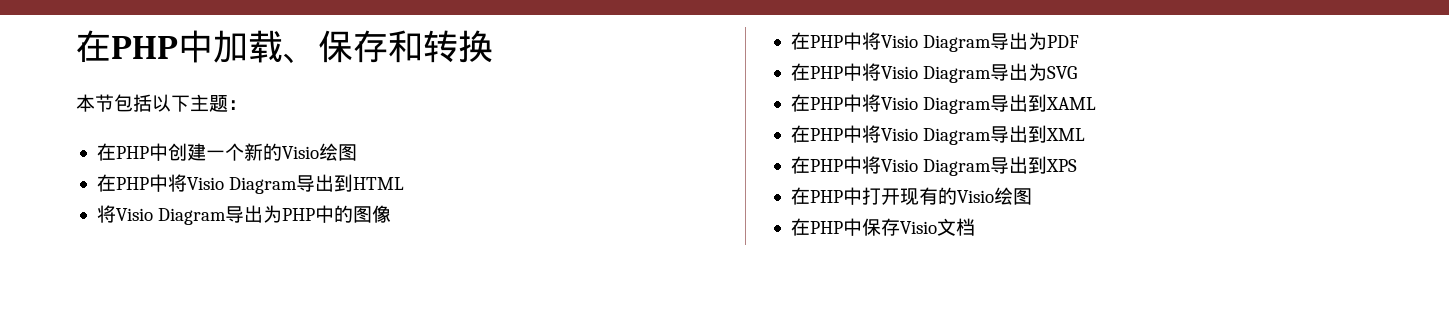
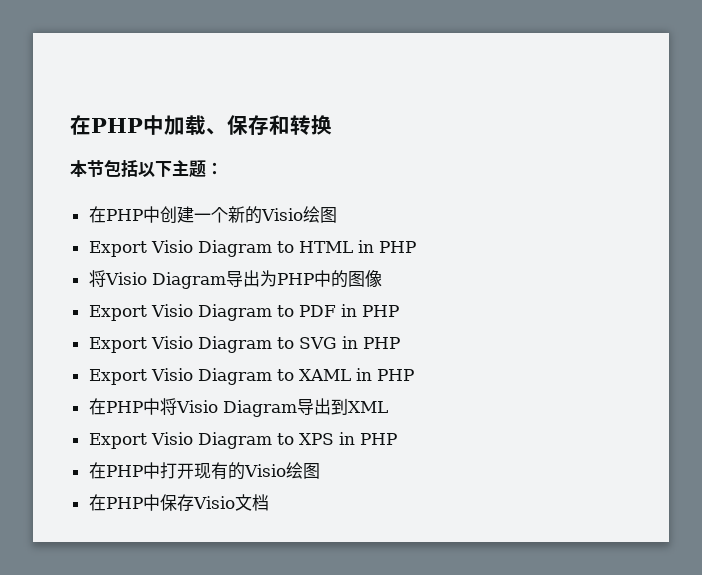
[96,174,354,194] 在PHP中将Visio Diagram导出到 -> [88,240,294,257] Export Visio Diagram to
(405, 183) none -> [357,240,416,253] in PHP
[790,32,1048,52] 在PHP中将Visio Diagram导出为 -> [88,304,294,321] Export Visio Diagram to
[790,63,1048,83] // 在PHP中将Visio Diagram导出为 -> [340,304,399,317] [88,336,294,353] in PHP // Export Visio Diagram to
[790,94,1048,114] // 在PHP中将Visio Diagram导出到 -> [341,336,400,349] [88,368,294,385] in PHP // Export Visio Diagram to
(1097, 103) none -> [355,368,414,381] in PHP
[790,156,1048,176] 在PHP中将Visio Diagram导出到 -> [88,432,294,449] Export Visio Diagram to
(1078, 165) none -> [338,432,397,445] in PHP

